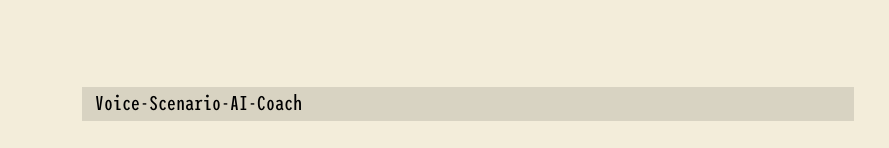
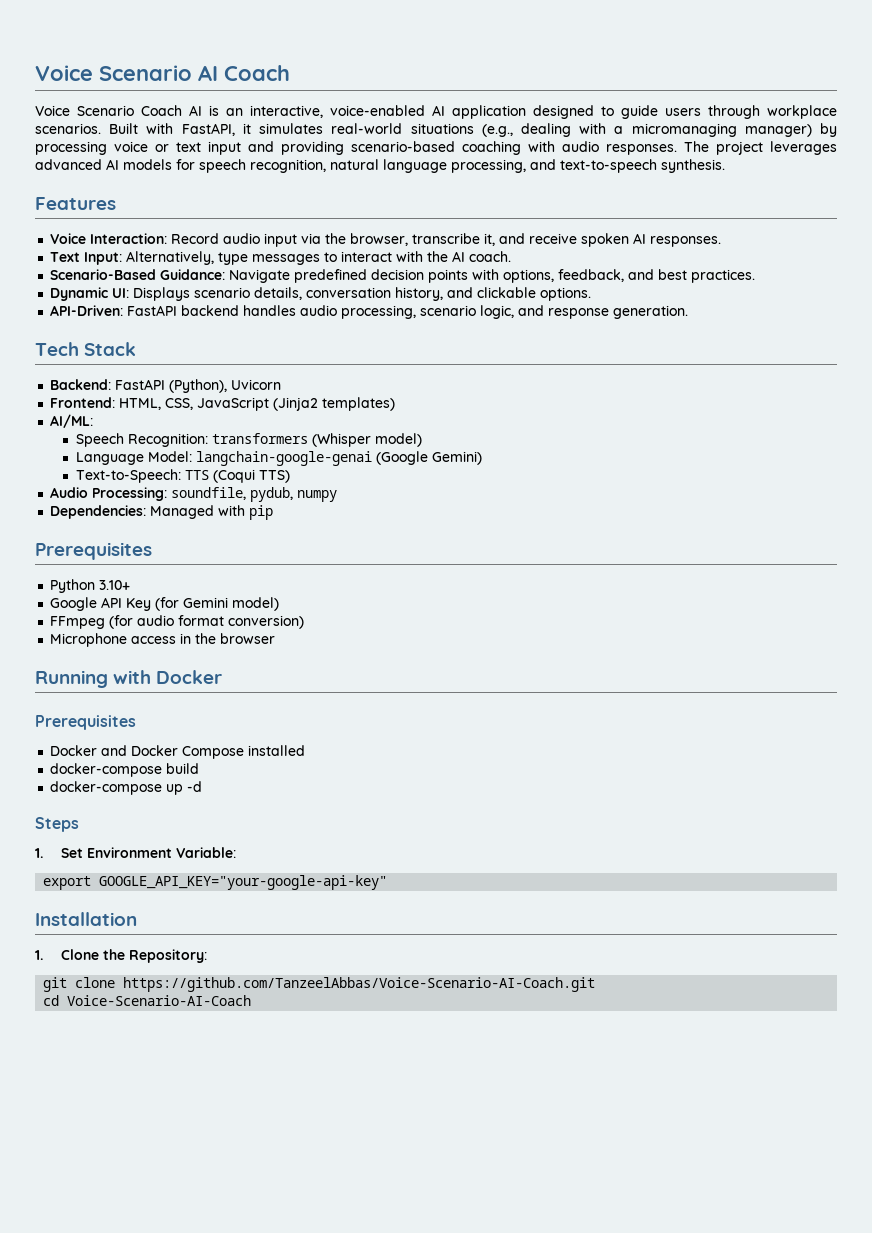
(94, 102) none -> [35,65,290,81] [35,105,837,119] [35,123,837,137] [35,141,837,155] [35,159,725,173] [35,197,116,210] [50,233,722,247] [50,251,512,265] [50,269,756,283] [50,287,592,301] [50,305,689,319] [35,342,137,356] [50,379,282,393] [50,397,396,411] [50,414,94,428] [76,433,423,447] [76,451,483,466] [76,469,291,483] [50,487,338,502] [50,505,274,520] [35,542,152,560] [50,579,131,593] [50,597,280,611] [50,615,305,629] [50,633,276,647] [35,670,223,688] [35,715,136,730] [50,745,306,759] [50,763,200,777] [50,781,203,795] [35,817,79,832] [35,847,236,858] [43,875,388,890] [35,912,137,926] [35,949,207,963] [43,977,596,992] [43,995,60,1006] Voice Scenario AI Coach // Voice Scenario Coach AI is an interactive, voice-enabled AI application designed to guide users through workplace scenarios. Built with FastAPI, it simulates real-world situations (e.g., dealing with a micromanaging manager) by processing voice or text input and providing scenario-based coaching with audio responses. The project leverages advanced AI models for speech recognition, natural language processing, and text-to-speech synthesis. // Features // Voice Interaction: Record audio input via the browser, transcribe it, and receive spoken AI responses. // Text Input: Alternatively, type messages to interact with the AI coach. // Scenario-Based Guidance: Navigate predefined decision points with options, feedback, and best practices. // Dynamic UI: Displays scenario details, conversation history, and clickable options. // API-Driven: FastAPI backend handles audio processing, scenario logic, and response generation. // Tech Stack // Backend: FastAPI (Python), Uvicorn // Frontend: HTML, CSS, JavaScript (Jinja2 templates) // AI/ML: // Speech Recognition: transformers (Whisper model) // Language Model: langchain-google-genai (Google Gemini) // Text-to-Speech: TTS (Coqui TTS) // Audio Processing: soundfile, pydub, numpy // Dependencies: Managed with pip // Prerequisites // Python 3.10+ // Google API Key (for Gemini model) // FFmpeg (for audio format conversion) // Microphone access in the browser // Running with Docker // Prerequisites // Docker and Docker Compose installed // docker-compose build // docker-compose up -d // Steps // 1. Set Environment Variable: // export GOOGLE_API_KEY="your-google-api-key" // Installation // 1. Clone the Repository: // git clone https://github.com/TanzeelAbbas/Voice-Scenario-AI-Coach.git // cd

